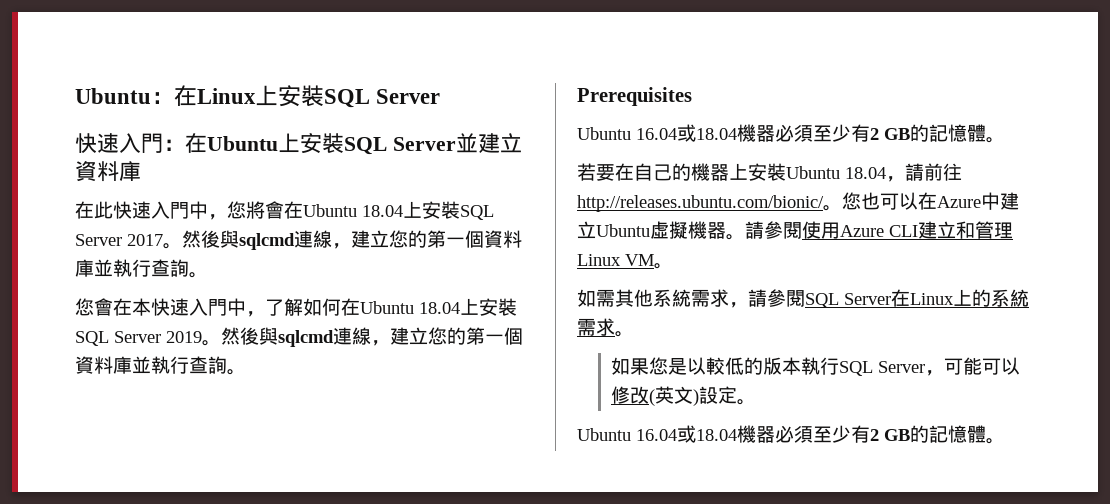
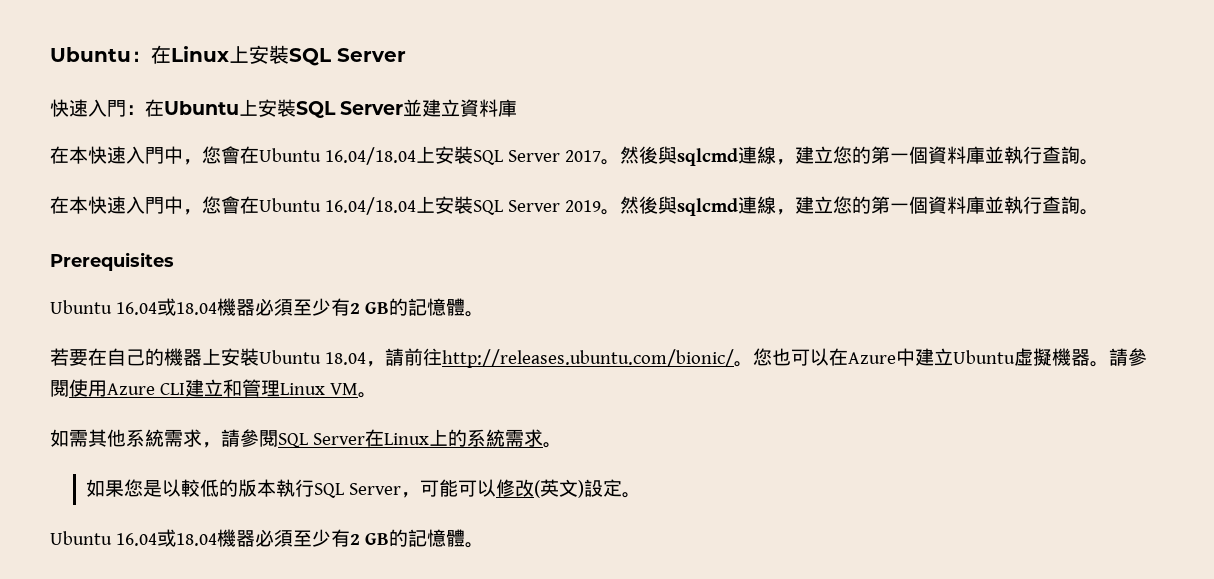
[94,201,403,220] 此快速入門中，您將會在Ubuntu 18.04 -> [69,146,416,165] 本快速入門中，您會在Ubuntu 16.04/18.04
[75,298,460,317] 您會在本快速入門中，了解如何在Ubuntu 18.04 -> [50,196,416,215] 在本快速入門中，您會在Ubuntu 16.04/18.04

